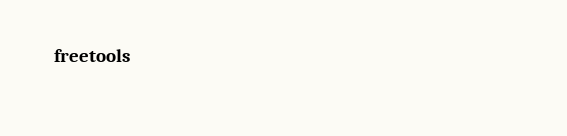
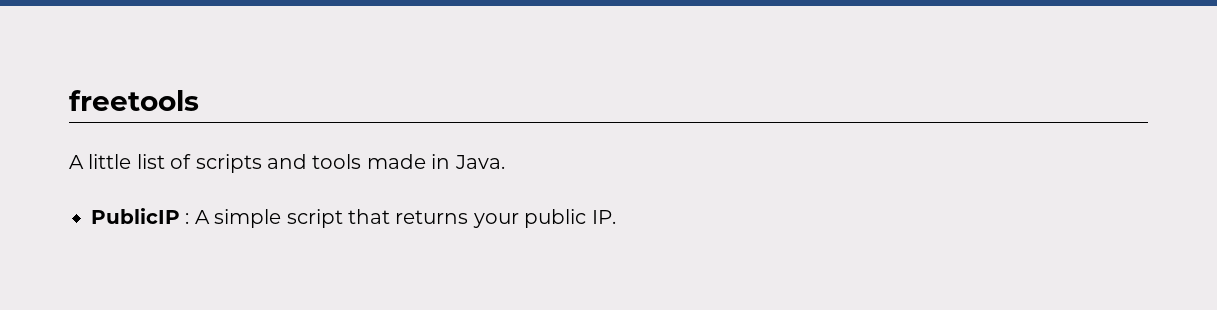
(130, 55) none -> [69,154,505,173] [91,208,616,228] // A little list of scripts and tools made in Java. // PublicIP : A simple script that returns your public IP.

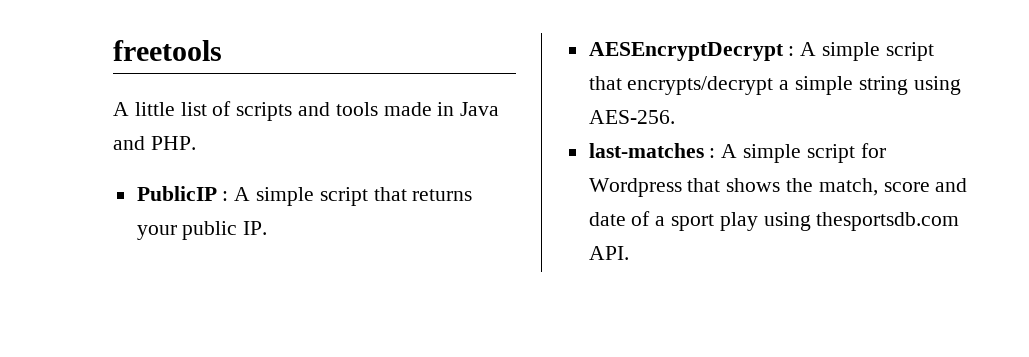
[454,155,505,169] Java. -> [460,102,500,116] [113,136,196,150] Java and PHP.
(616, 217) none -> [588,42,934,61] [588,76,961,95] [588,110,675,124] [588,143,886,163] [588,178,968,197] [588,211,960,231] [588,246,629,260] // AESEncryptDecrypt : A simple script that encrypts/decrypt a simple string using AES-256. // last-matches : A simple script for Wordpress that shows the match, score and date of a sport play using thesportsdb.com API.

